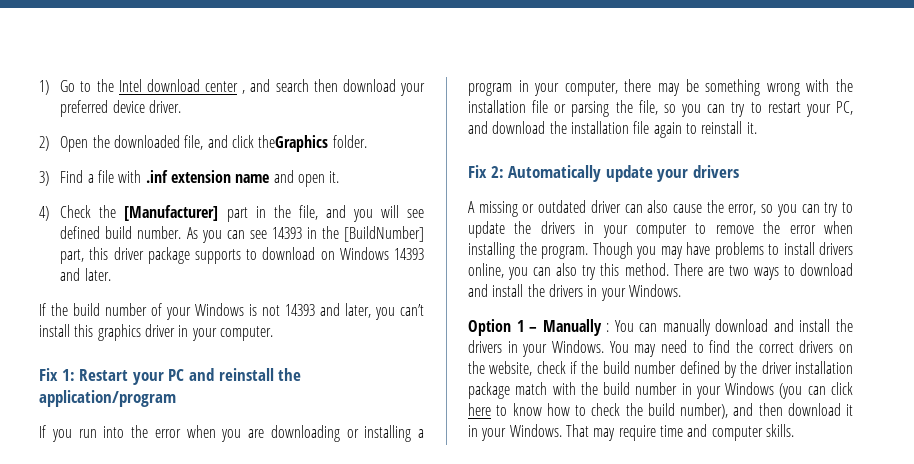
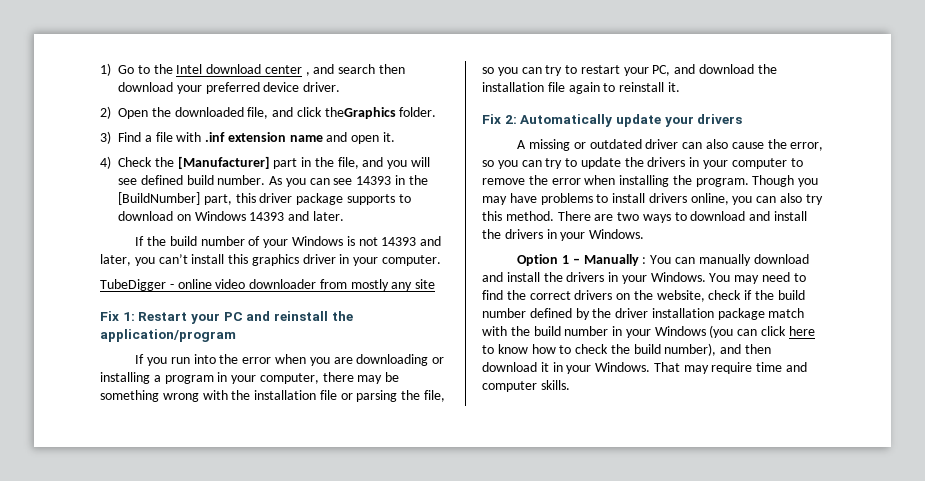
(273, 333) none -> [100,279,436,291] // TubeDigger - online video downloader from mostly any site

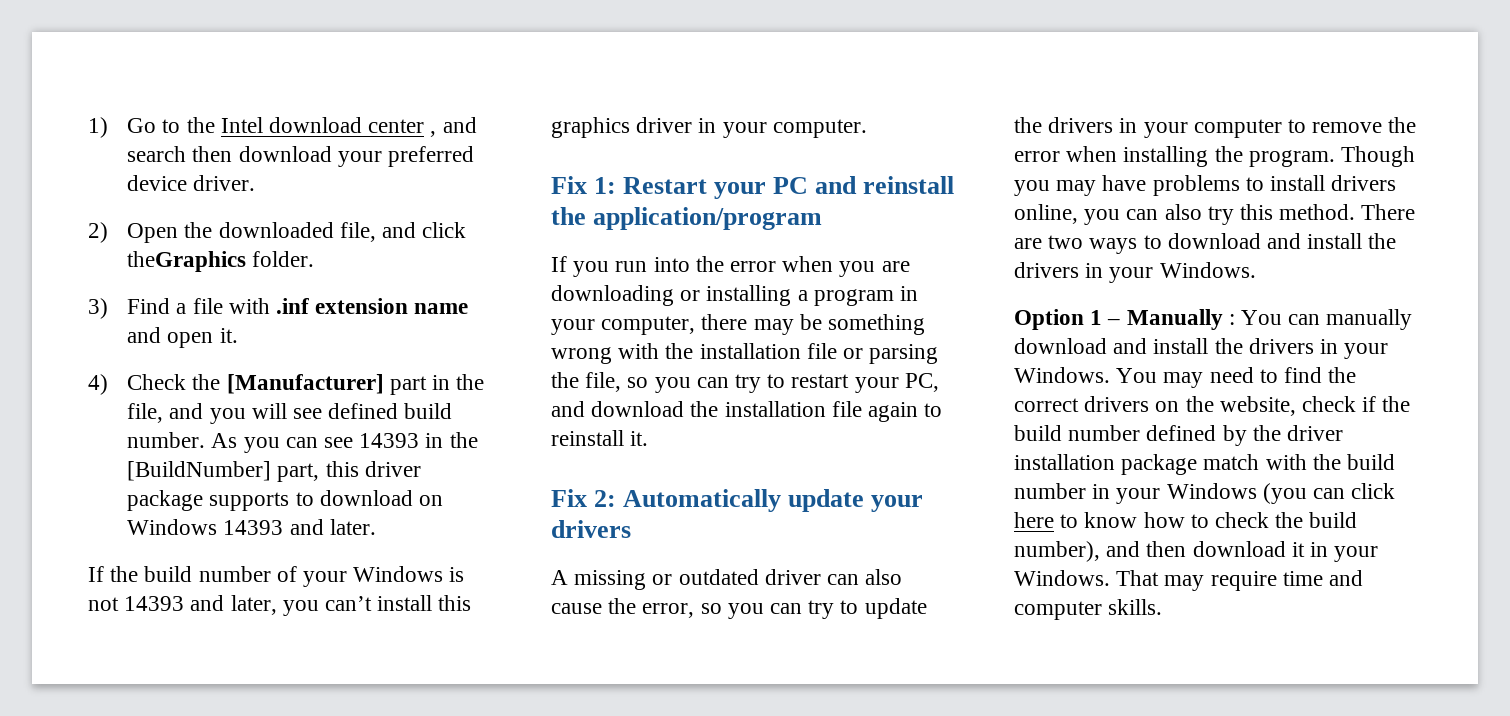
[100,279,436,291] // TubeDigger - online video downloader from mostly any site -> (867, 128) none

